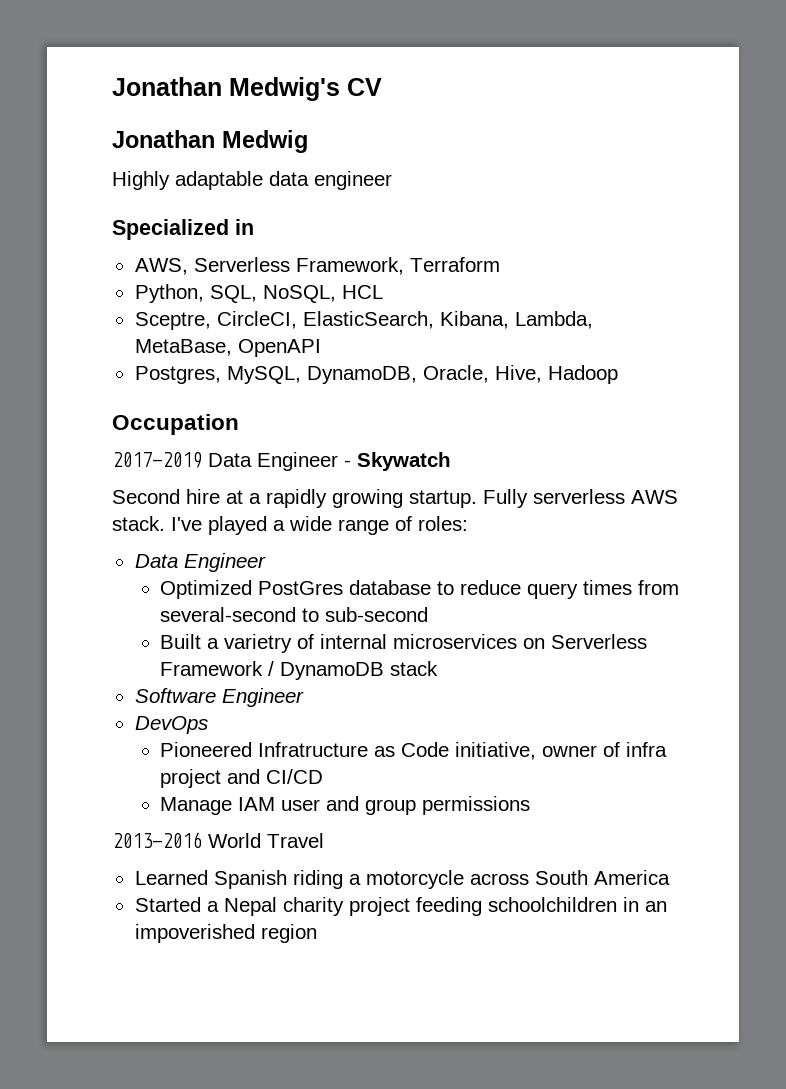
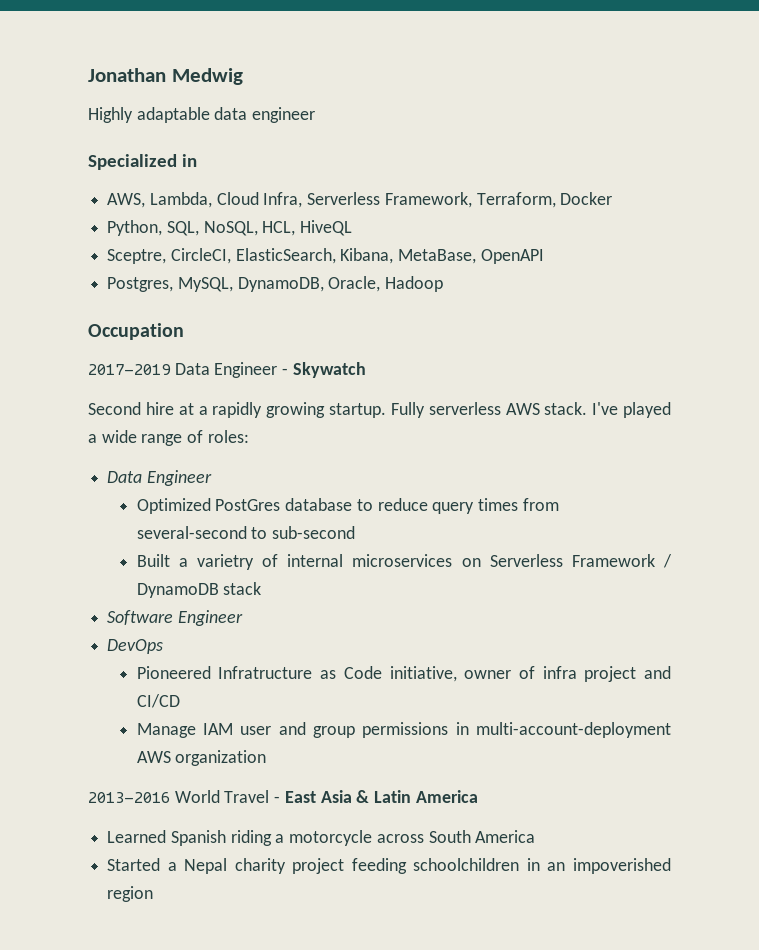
[112,77,382,101] [112,130,215,148] Jonathan Medwig's CV // Jonathan -> [88,68,166,82] Jonathan
[193,257,500,275] Serverless Framework, Terraform -> [149,192,613,208] Lambda, Cloud Infra, Serverless Framework, Terraform, Docker
[341,285,383,299] HCL -> [262,220,353,236] HCL, HiveQL
[514,311,593,329] Lambda, -> (394, 256) none
[494,365,542,383] Hive, -> (381, 284) none
(531, 805) none -> [455,722,671,738] [136,750,267,766] in multi-account-deployment AWS organization
(324, 840) none -> [274,790,478,803] - East Asia & Latin America

